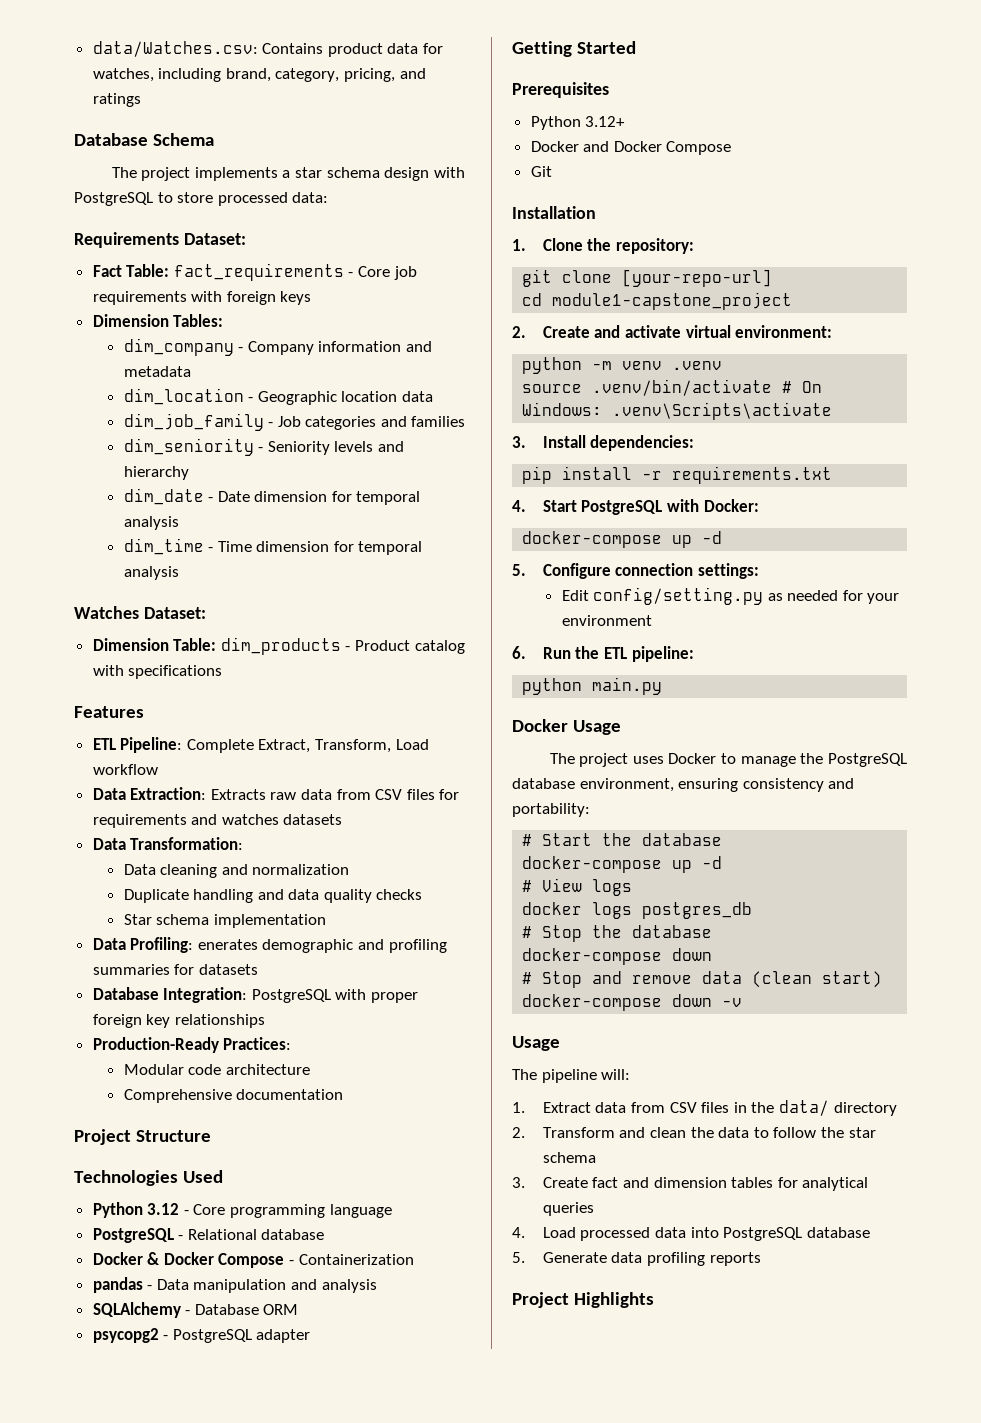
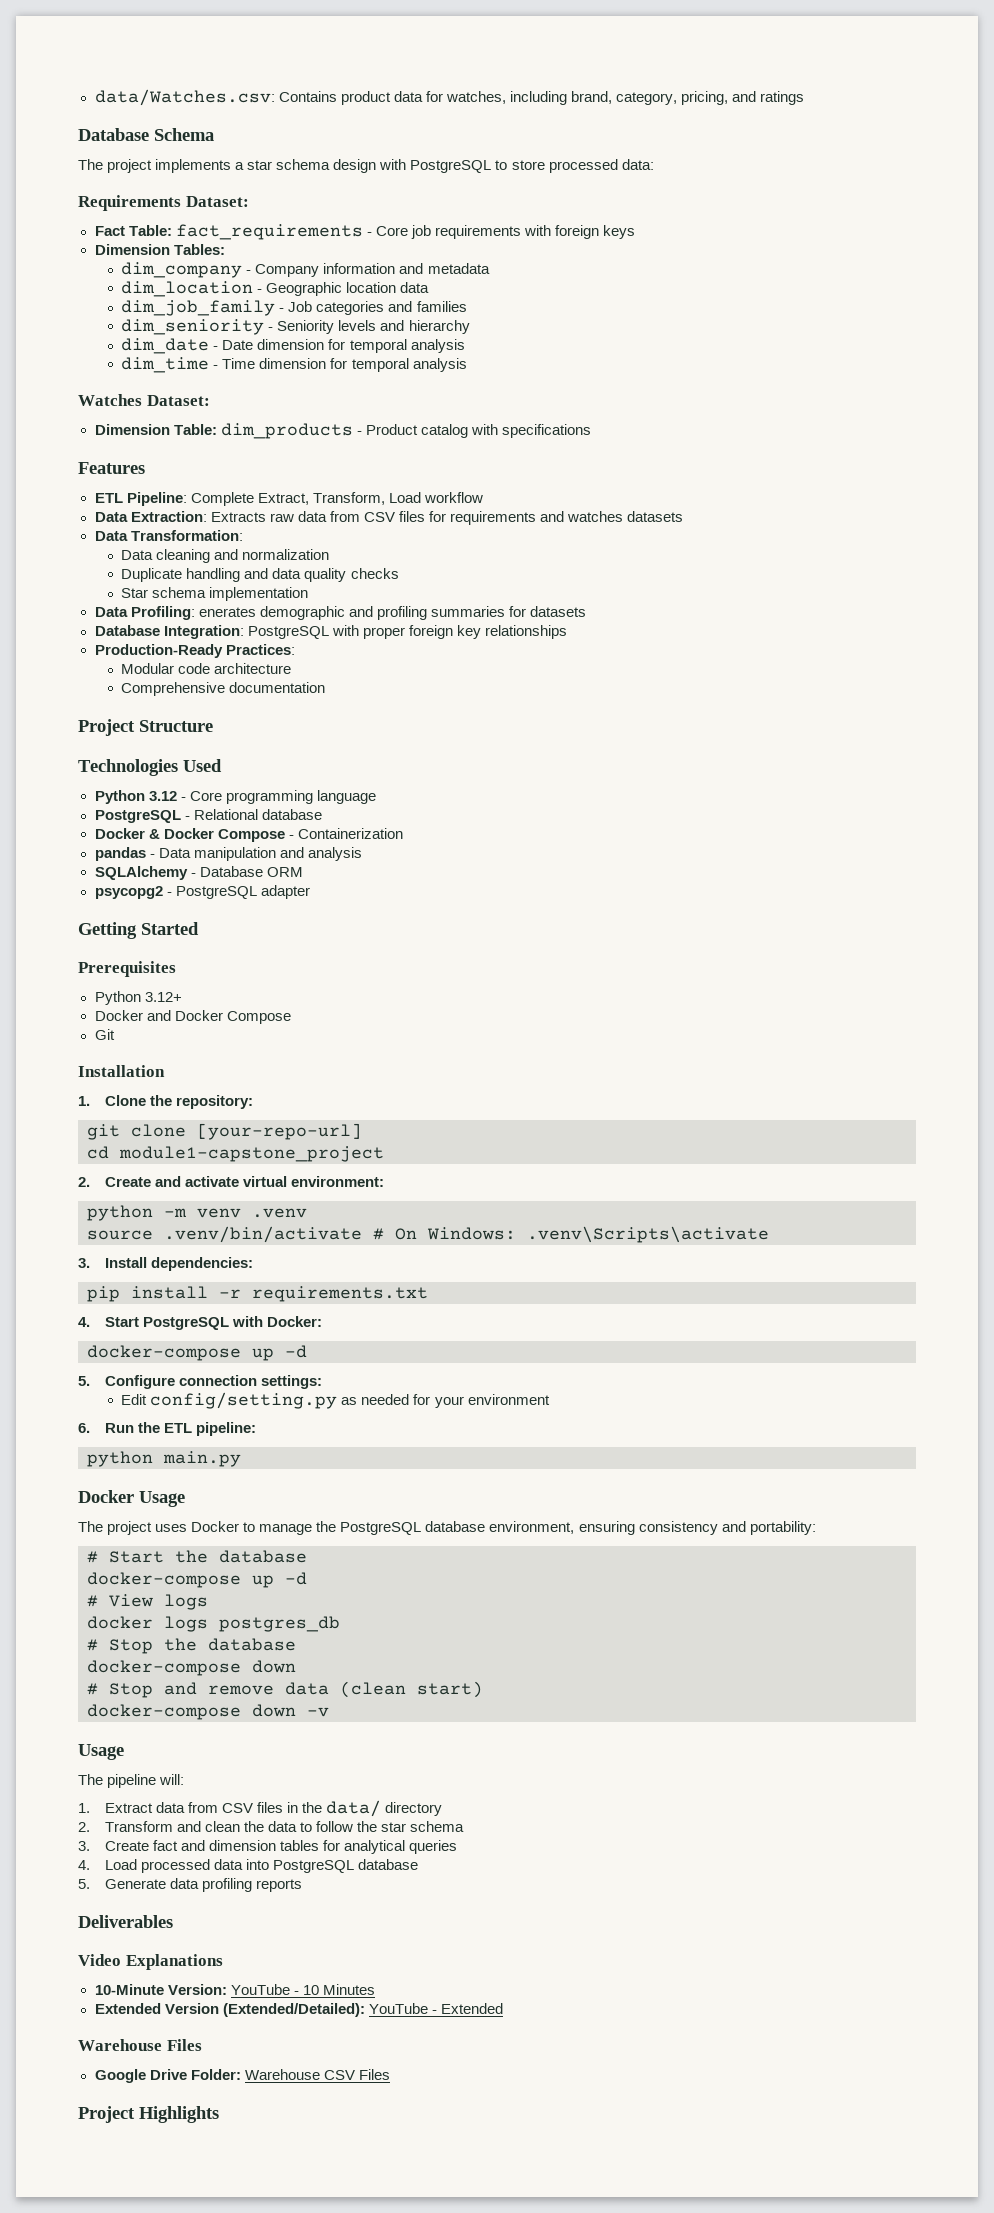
(761, 1259) none -> [78,1915,173,1928] [78,1954,223,1970] [94,1984,375,1995] [94,2003,503,2017] [78,2039,202,2051] [94,2069,390,2083] // Deliverables // Video Explanations // 10-Minute Version: YouTube - 10 Minutes // Extended Version (Extended/Detailed): YouTube - Extended // Warehouse Files // Google Drive Folder: Warehouse CSV Files

